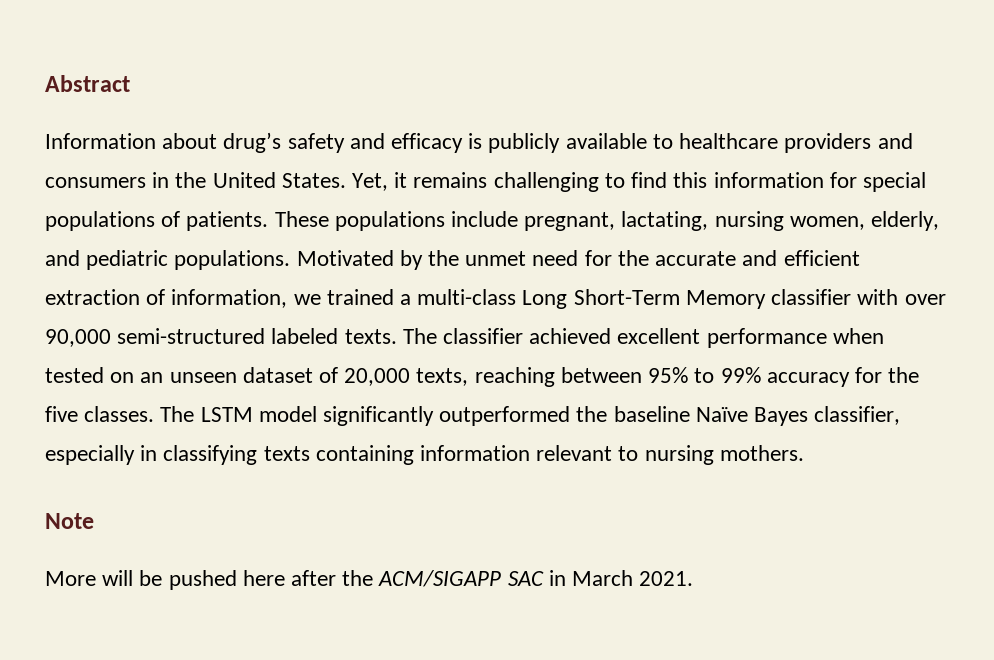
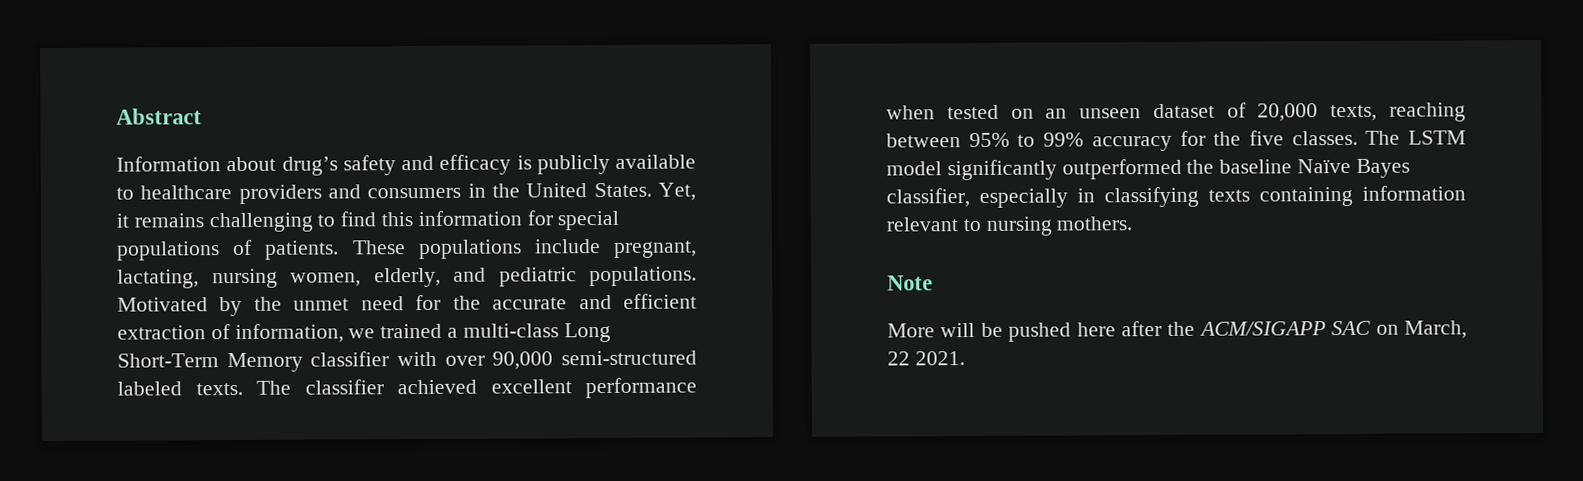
[548,570,634,586] in March -> [1375,320,1467,339] [887,351,910,366] on March, 22

